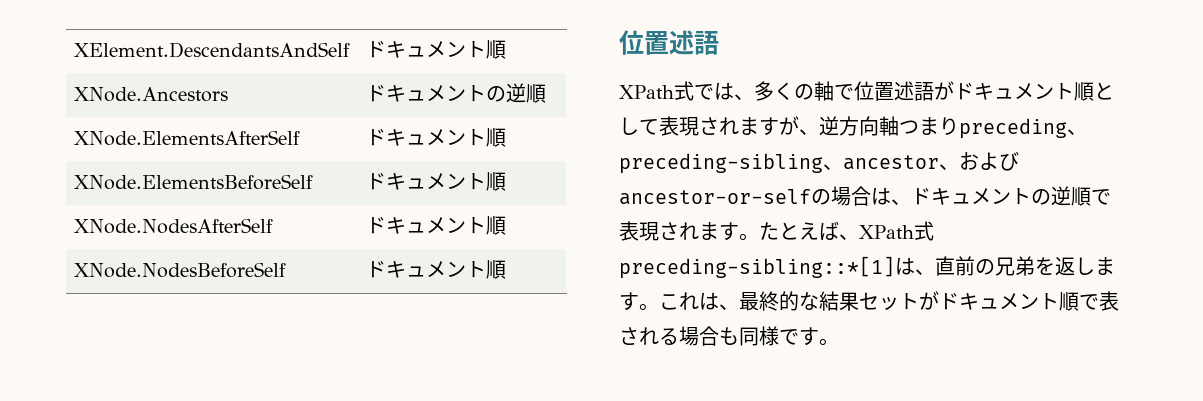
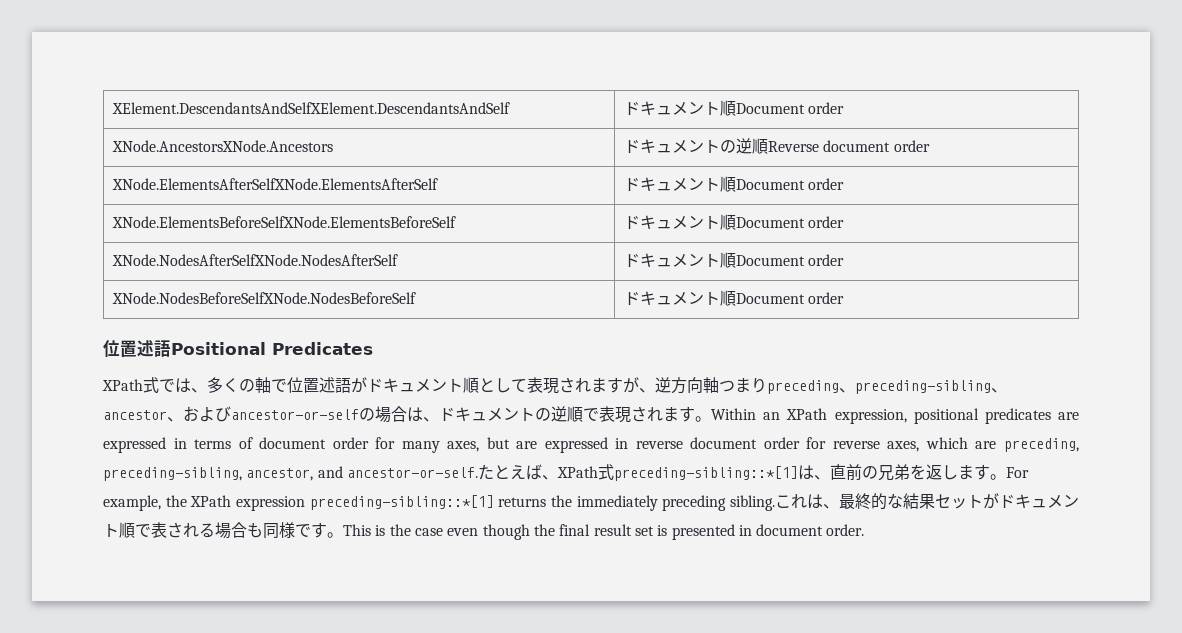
[74,42,351,58] [366,40,507,59] [74,87,229,102] [366,83,547,103] [74,130,301,146] [366,128,507,147] [74,174,314,190] [366,172,507,191] [74,218,274,234] [366,216,507,235] [74,262,287,278] [366,260,507,279] [619,30,719,55] XElement.DescendantsAndSelf | ドキュメント順 // XNode.Ancestors | ドキュメントの逆順 // XNode.ElementsAfterSelf | ドキュメント順 // XNode.ElementsBeforeSelf | ドキュメント順 // XNode.NodesAfterSelf | ドキュメント順 // XNode.NodesBeforeSelf | ドキュメント順 // 位置述語 -> [111,102,510,114] [623,100,845,116] [111,140,333,152] [623,138,930,154] [111,178,438,190] [623,176,845,192] [111,216,456,228] [623,214,845,230] [111,254,398,266] [623,252,845,268] [111,292,416,304] [623,290,845,306] [103,340,373,358] XElement.DescendantsAndSelfXElement.DescendantsAndSelf | ドキュメント順Document order // XNode.AncestorsXNode.Ancestors | ドキュメントの逆順Reverse document order // XNode.ElementsAfterSelfXNode.ElementsAfterSelf | ドキュメント順Document order // XNode.ElementsBeforeSelfXNode.ElementsBeforeSelf | ドキュメント順Document order // XNode.NodesAfterSelfXNode.NodesAfterSelf | ドキュメント順Document order // XNode.NodesBeforeSelfXNode.NodesBeforeSelf | ドキュメント順Document order // 位置述語Positional Predicates
(759, 237) none -> [711,408,1079,424] [103,437,1079,453] [103,466,478,481] Within an XPath expression, positional predicates are expressed in terms of document order for many axes, but are expressed in reverse document order for reverse axes, which are preceding, preceding-sibling, ancestor, and ancestor-or-self.
(659, 307) none -> [1005,467,1029,478] [103,495,775,511] For example, the XPath expression preceding-sibling::*[1] returns the immediately preceding sibling.
(839, 342) none -> [343,524,865,540] This is the case even though the final result set is presented in document order.

